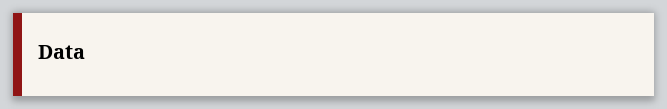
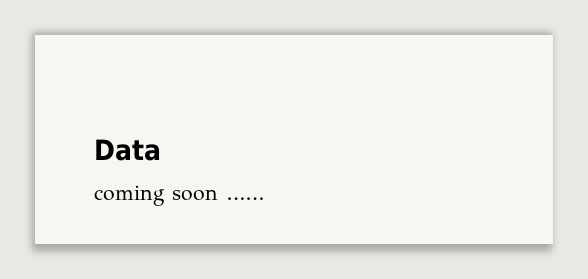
(85, 52) none -> [94,185,264,206] // coming soon ……

